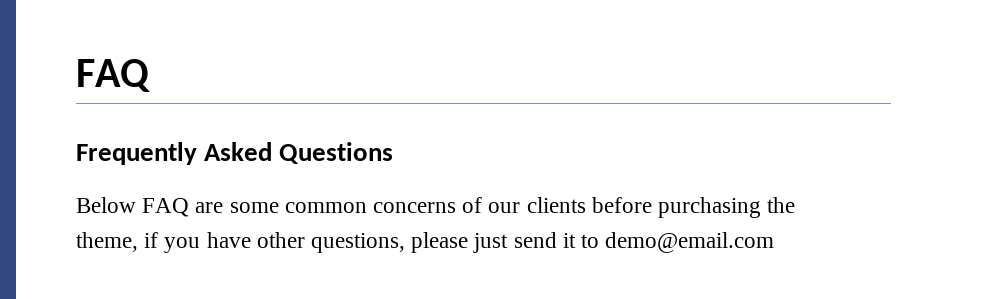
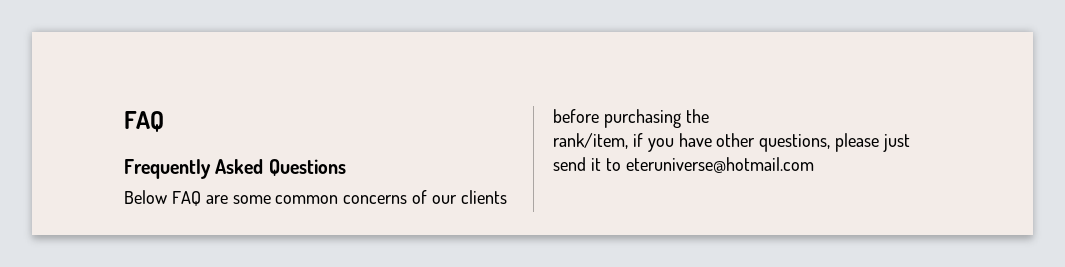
[76,232,138,252] theme, -> [553,133,628,149] rank/item,
[605,232,775,253] demo@email.com -> [625,157,814,173] eteruniverse@hotmail.com

